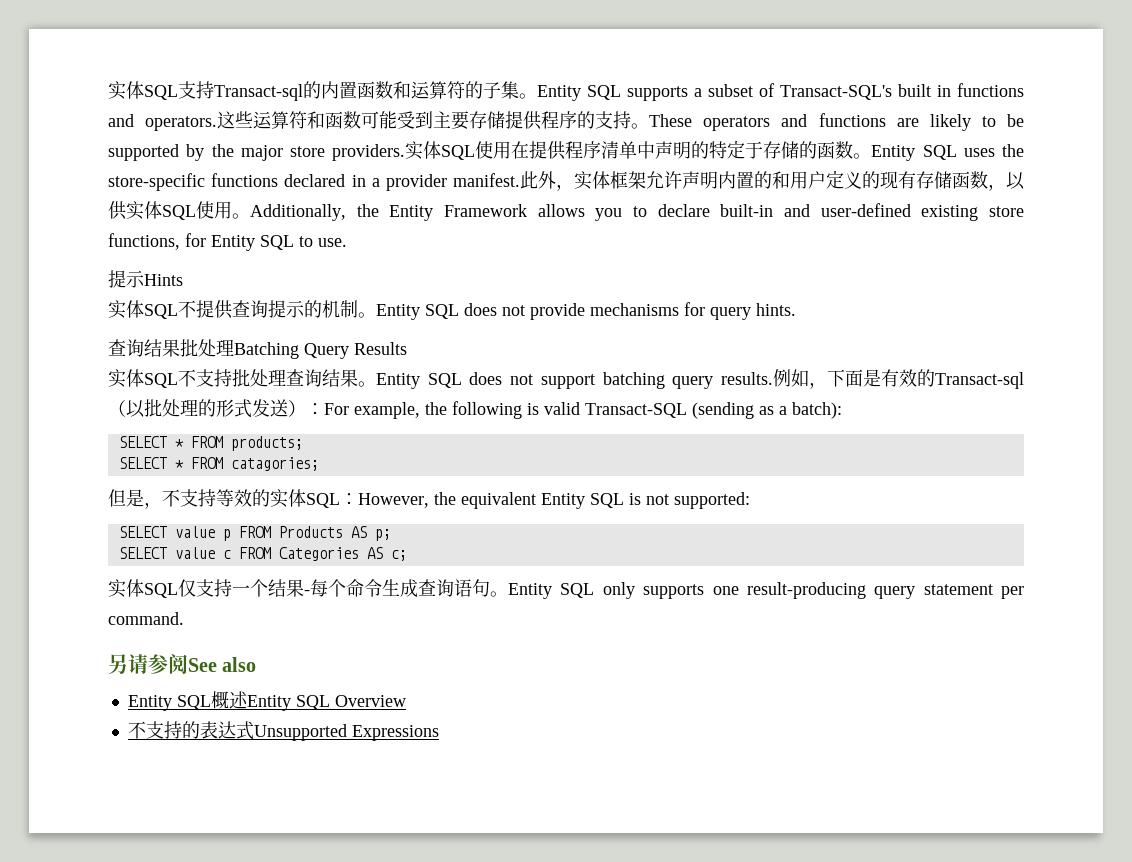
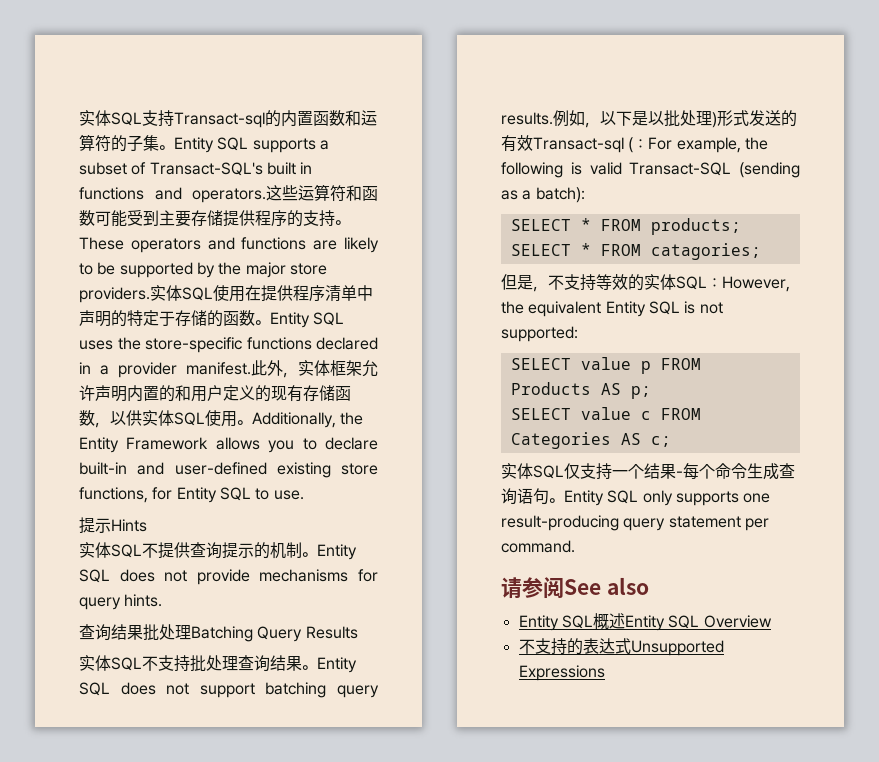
[827,369,1024,389] [108,400,126,417] 下面是有效的Transact-sql（ -> [600,111,648,126] 以下是
[198,399,216,417] 的 -> [712,112,717,128] )
[288,400,306,417] ） -> [781,110,797,127] [501,135,634,153] 的有效Transact-sql (
[108,654,128,674] 另 -> (575, 546) none

